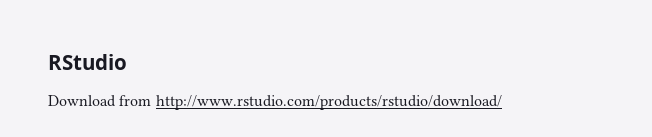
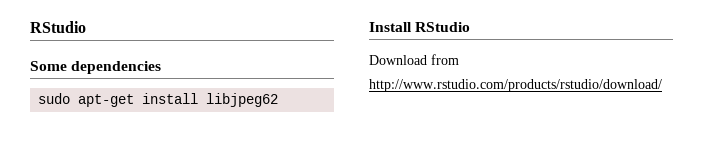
[48,54,127,70] RStudio -> [30,21,86,33] [30,61,162,74] [38,93,279,107] [369,22,471,32] RStudio // Some dependencies // sudo apt-get install libjpeg62 // Install RStudio

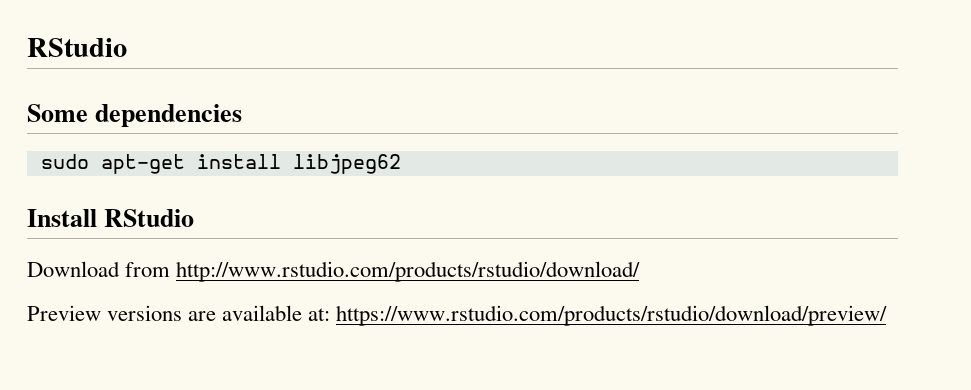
(662, 85) none -> [27,305,888,326] // Preview versions are available at: https://www.rstudio.com/products/rstudio/download/preview/

